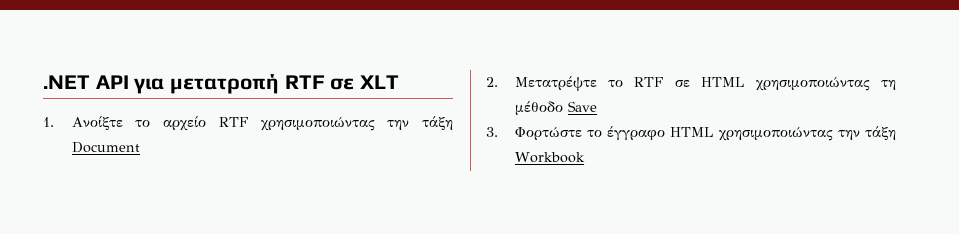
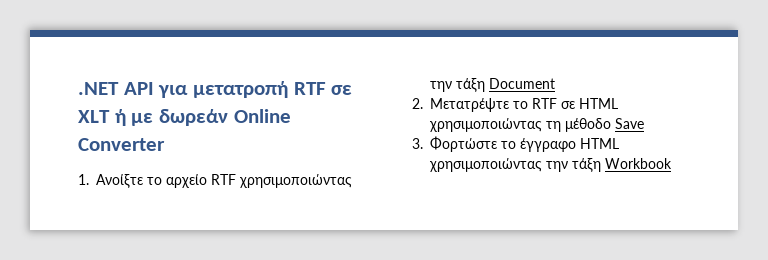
(400, 82) none -> [114,109,291,126] [78,138,165,151] ή με δωρεάν Online Converter

